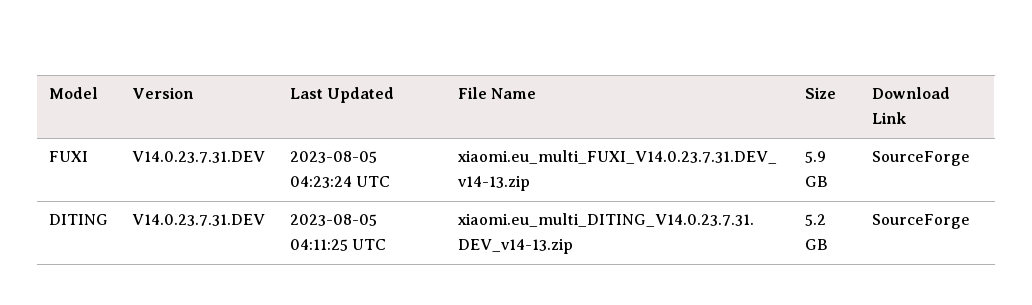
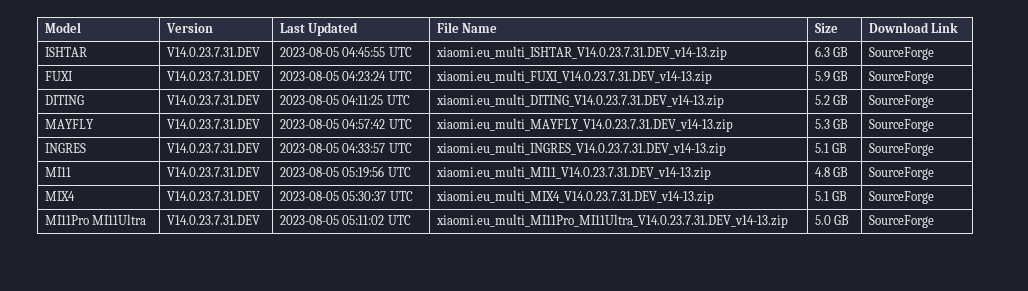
(906, 118) none -> [44,47,87,57] [166,47,260,57] [279,47,412,57] [435,46,727,60] [814,46,849,57] [868,47,934,60] // ISHTAR | V14.0.23.7.31.DEV | 2023-08-05 04:45:55 UTC | xiaomi.eu_multi_ISHTAR_V14.0.23.7.31.DEV_v14-13.zip | 6.3 GB | SourceForge
(970, 221) none -> [44,119,94,129] [166,119,260,129] [279,119,412,129] [435,118,733,132] [814,119,849,129] [868,119,934,132] [44,143,86,153] [166,143,260,153] [279,143,412,153] [435,142,726,156] [814,143,848,153] [868,143,934,156] [44,167,71,177] [166,167,260,177] [279,166,411,178] [435,166,711,180] [814,167,849,177] [868,167,934,180] [44,191,75,201] [166,191,260,201] [279,191,413,201] [435,190,714,204] [814,191,848,201] [868,191,934,204] [44,214,147,225] [166,215,260,225] [279,215,411,225] [435,214,788,228] [814,215,850,225] [868,215,934,228] // MAYFLY | V14.0.23.7.31.DEV | 2023-08-05 04:57:42 UTC | xiaomi.eu_multi_MAYFLY_V14.0.23.7.31.DEV_v14-13.zip | 5.3 GB | SourceForge // INGRES | V14.0.23.7.31.DEV | 2023-08-05 04:33:57 UTC | xiaomi.eu_multi_INGRES_V14.0.23.7.31.DEV_v14-13.zip | 5.1 GB | SourceForge // MI11 | V14.0.23.7.31.DEV | 2023-08-05 05:19:56 UTC | xiaomi.eu_multi_MI11_V14.0.23.7.31.DEV_v14-13.zip | 4.8 GB | SourceForge // MIX4 | V14.0.23.7.31.DEV | 2023-08-05 05:30:37 UTC | xiaomi.eu_multi_MIX4_V14.0.23.7.31.DEV_v14-13.zip | 5.1 GB | SourceForge // MI11Pro MI11Ultra | V14.0.23.7.31.DEV | 2023-08-05 05:11:02 UTC | xiaomi.eu_multi_MI11Pro_MI11Ultra_V14.0.23.7.31.DEV_v14-13.zip | 5.0 GB | SourceForge

